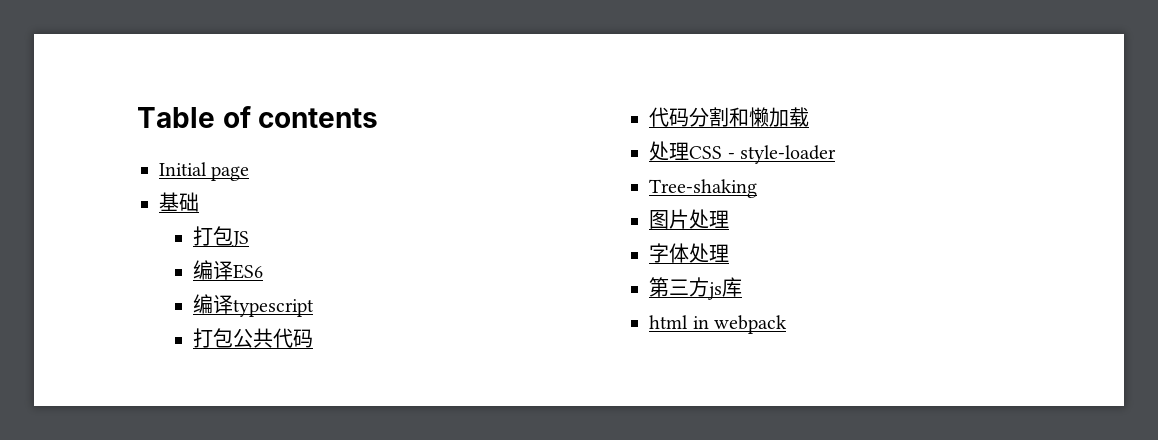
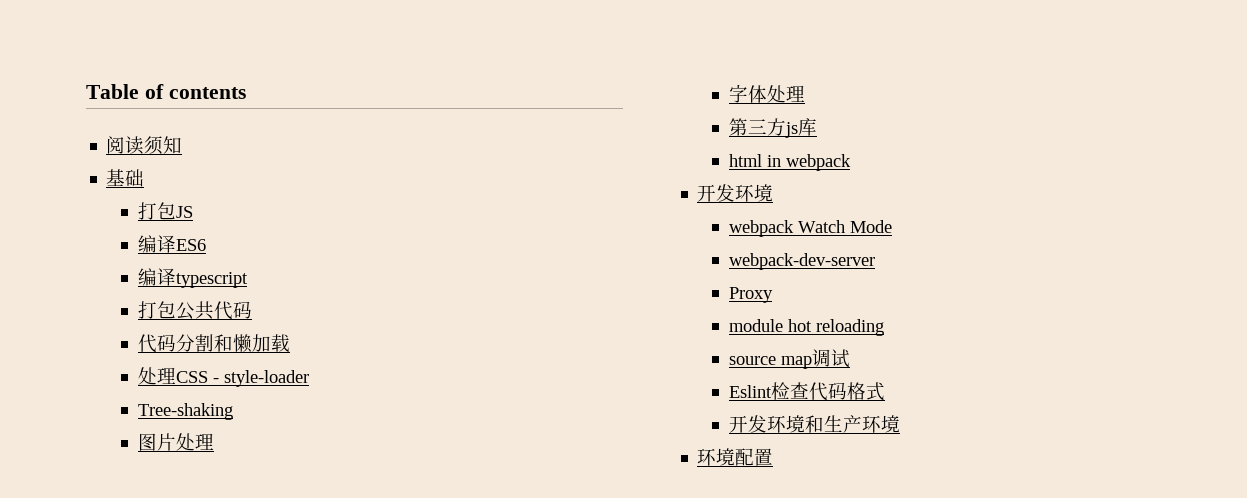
[159,162,250,181] Initial page -> [106,136,183,155] 阅读须知
(787, 324) none -> [697,184,774,202] [729,220,893,237] [729,253,876,270] [729,287,774,303] [729,319,885,336] [729,349,851,369] [729,382,886,401] [729,415,901,433] [697,448,774,466] // 开发环境 // webpack Watch Mode // webpack-dev-server // Proxy // module hot reloading // source map调试 // Eslint检查代码格式 // 开发环境和生产环境 // 环境配置

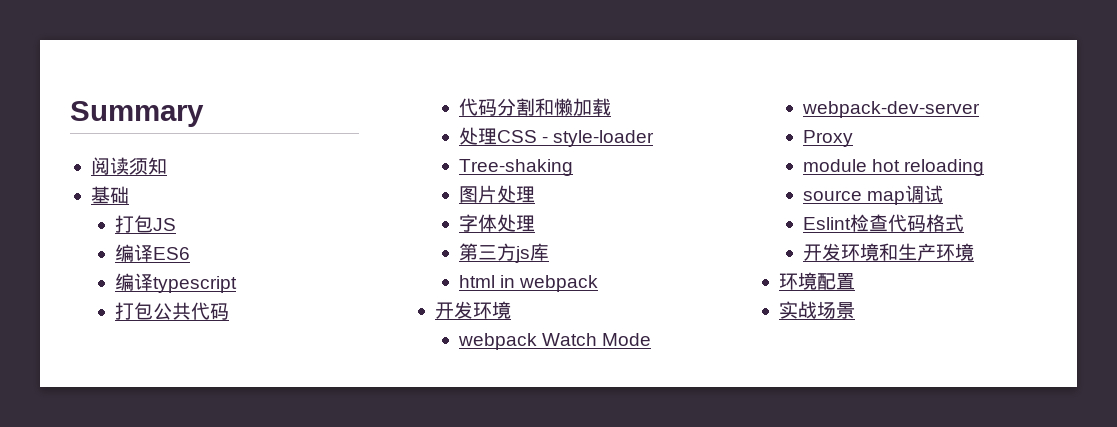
[86,84,246,99] Table of contents -> [70,101,204,127] Summary
(774, 457) none -> [778,301,855,319] // 实战场景

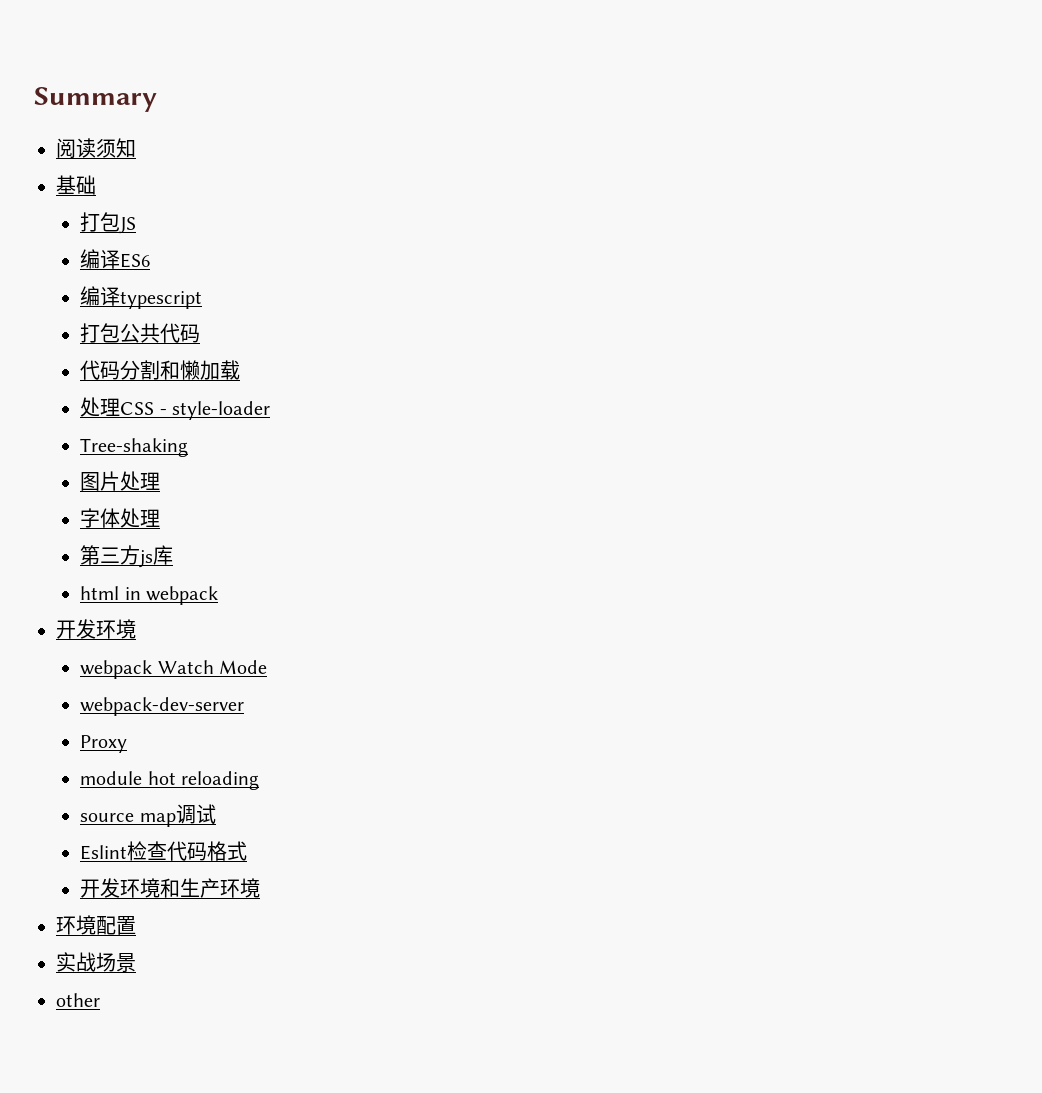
(855, 310) none -> [56,993,100,1007] // other

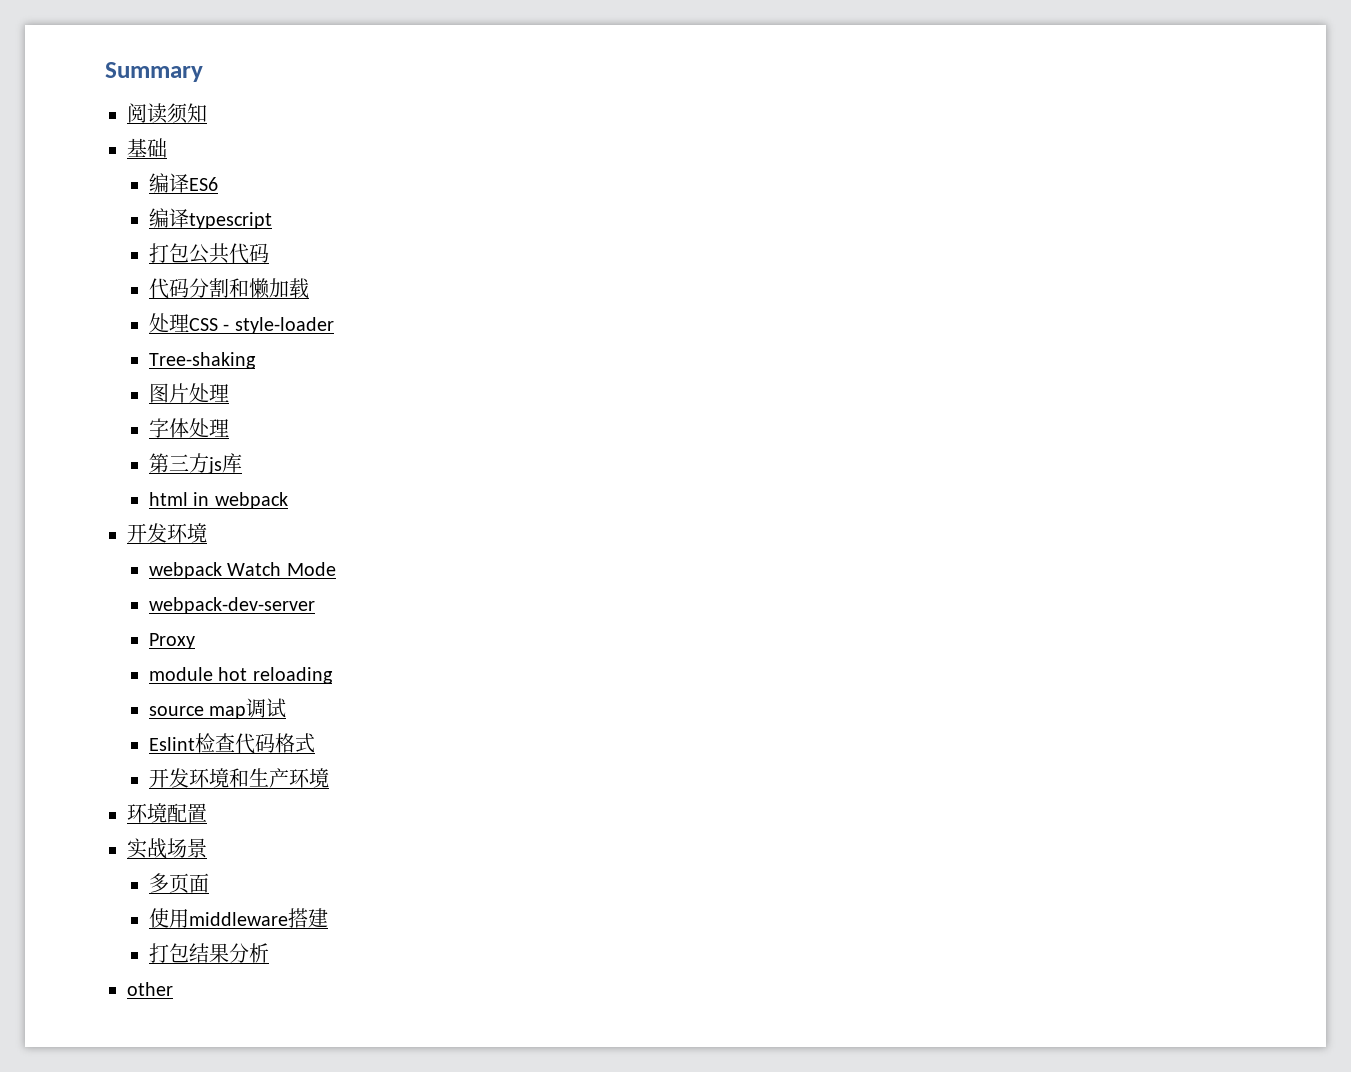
[80,212,137,234] // 打包JS -> (167, 148) none
(136, 962) none -> [149,873,210,893] [149,908,329,928] [149,943,270,963] // 多页面 // 使用middleware搭建 // 打包结果分析

